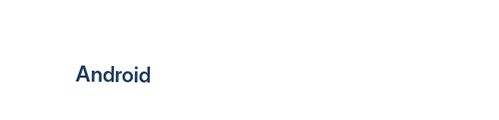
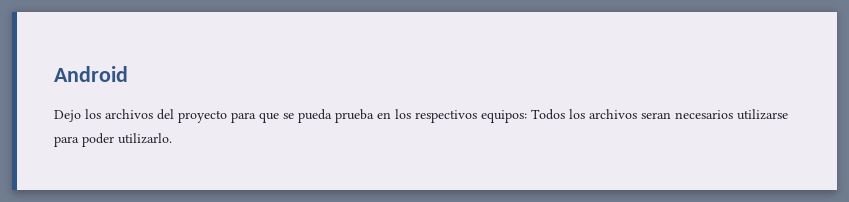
(151, 74) none -> [54,109,788,123] [54,133,172,147] // Dejo los archivos del proyecto para que se pueda prueba en los respectivos equipos: Todos los archivos seran necesarios utilizarse para poder utilizarlo.

